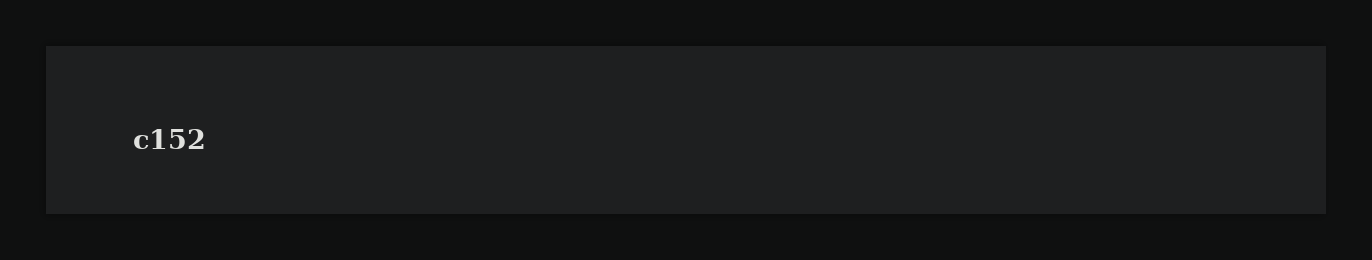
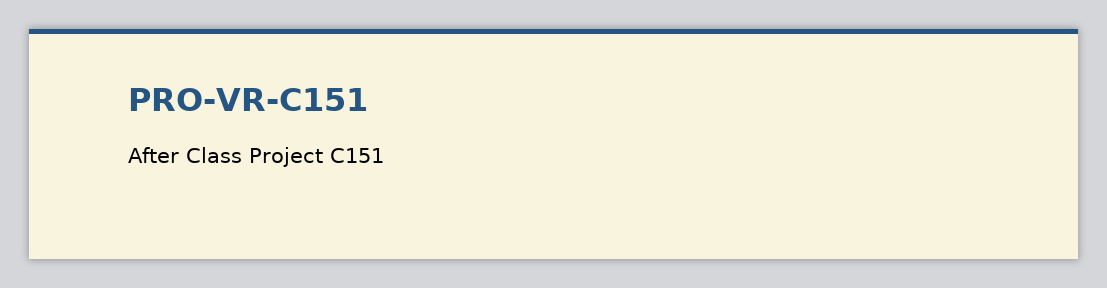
[133,129,206,149] c152 -> [128,88,368,111] [128,147,384,167] PRO-VR-C151 // After Class Project C151

